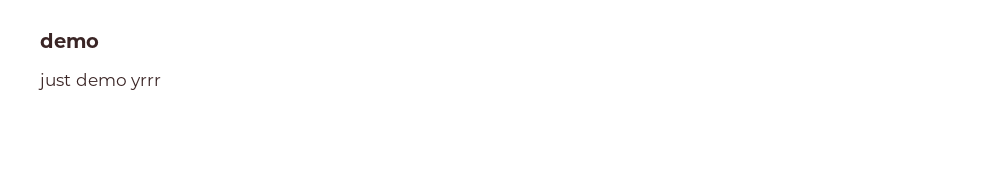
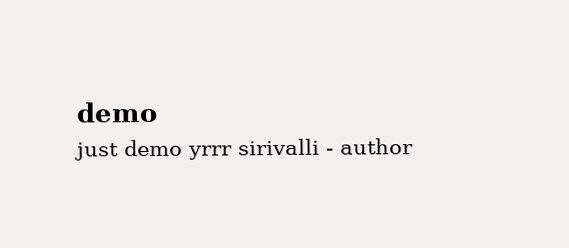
(162, 83) none -> [238,138,414,156] sirivalli - author

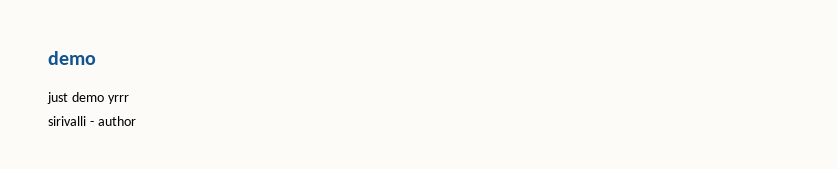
(233, 152) none -> (129, 99) //

